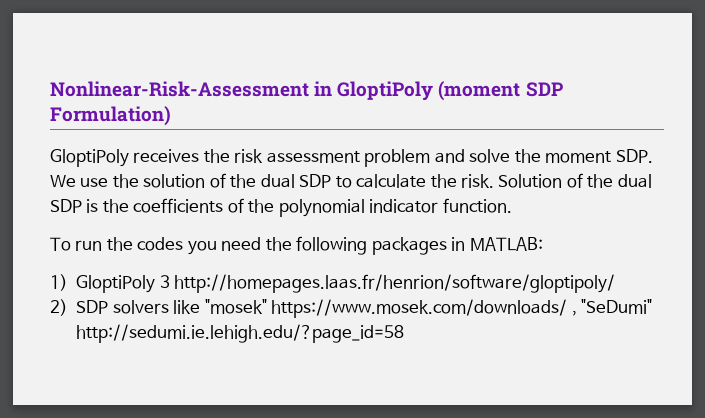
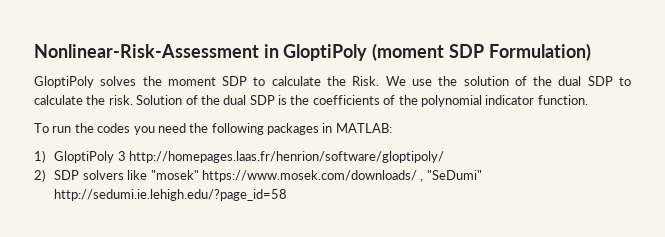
[133,149,653,167] receives the risk assessment problem and solve the moment SDP. -> [100,76,380,86] solves the moment SDP to calculate the Risk.

